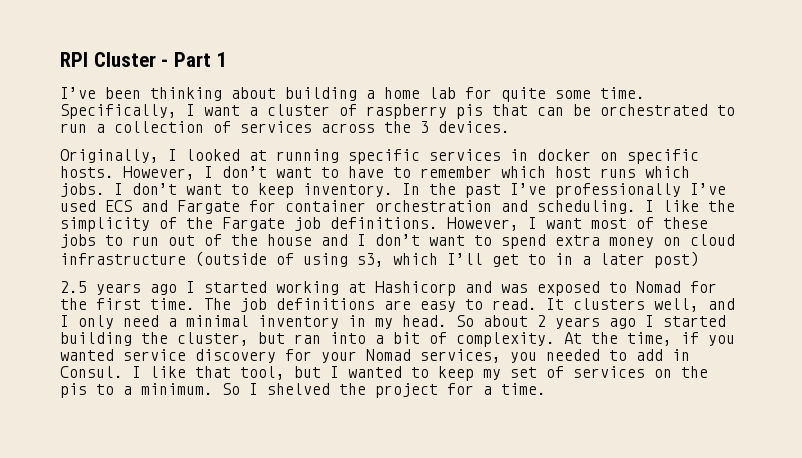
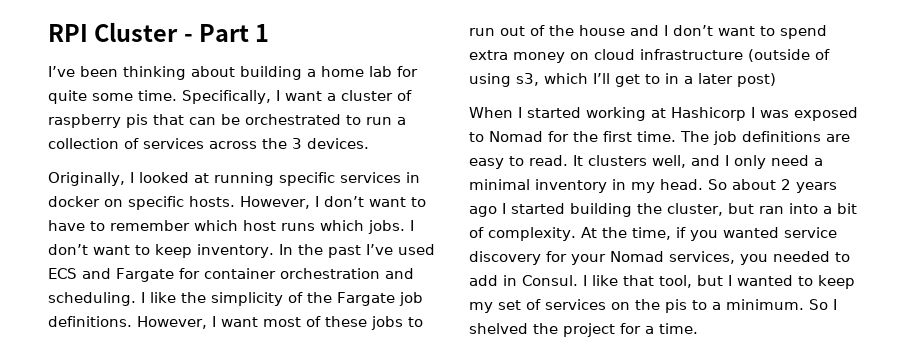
[555,183,726,198] professionally I’ve -> (393, 249) none
[60,281,177,295] 2.5 years ago -> [469,107,513,118] When
[465,281,492,293] and -> [751,107,755,118] I

